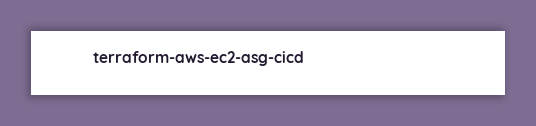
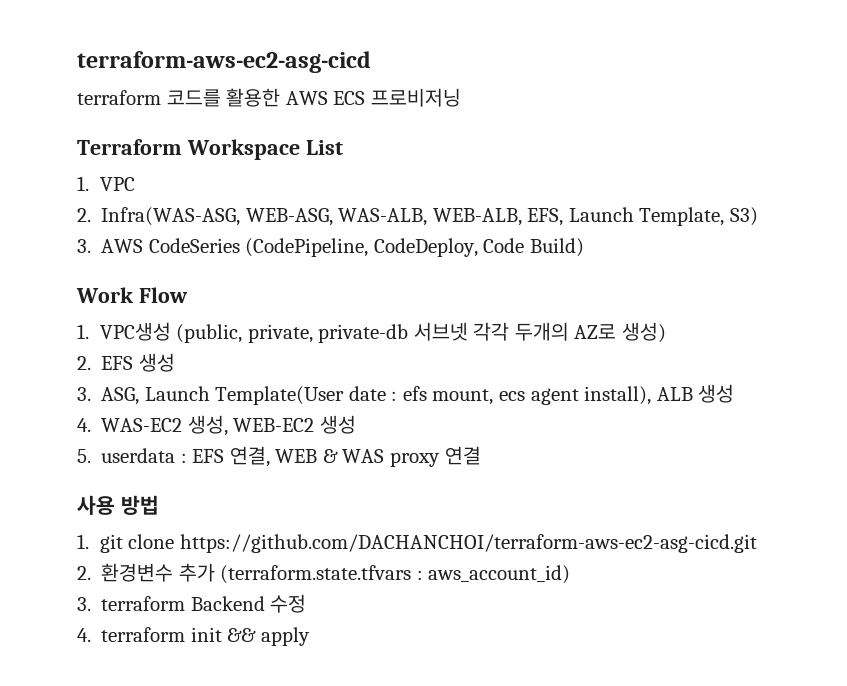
(304, 58) none -> [77,88,461,107] [77,139,343,160] [77,176,135,191] [77,207,758,226] [77,238,584,257] [76,287,188,303] [77,322,666,343] [77,353,175,372] [77,384,735,405] [77,415,356,436] [77,446,481,467] [77,495,159,515] [77,534,757,553] [77,563,571,584] [77,594,307,613] [77,627,310,646] // terraform 코드를 활용한 AWS ECS 프로비저닝 // Terraform Workspace List // 1. VPC // 2. Infra(WAS-ASG, WEB-ASG, WAS-ALB, WEB-ALB, EFS, Launch Template, S3) // 3. AWS CodeSeries (CodePipeline, CodeDeploy, Code Build) // Work Flow // 1. VPC생성 (public, private, private-db 서브넷 각각 두개의 AZ로 생성) // 2. EFS 생성 // 3. ASG, Launch Template(User date : efs mount, ecs agent install), ALB 생성 // 4. WAS-EC2 생성, WEB-EC2 생성 // 5. userdata : EFS 연결, WEB & WAS proxy 연결 // 사용 방법 // 1. git clone https://github.com/DACHANCHOI/terraform-aws-ec2-asg-cicd.git // 2. 환경변수 추가 (terraform.state.tfvars : aws_account_id) // 3. terraform Backend 수정 // 4. terraform init && apply

